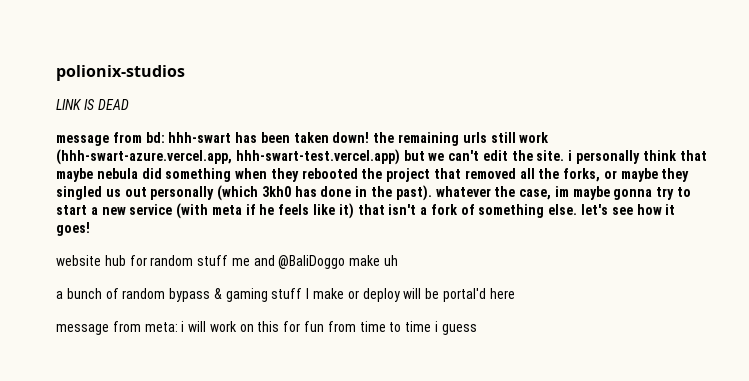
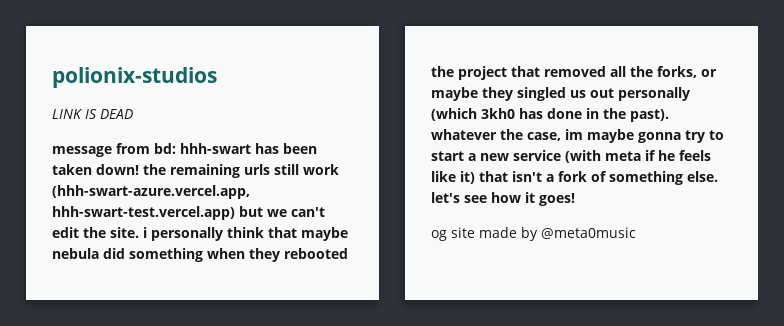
[56,255,399,269] [56,288,515,302] [56,321,477,335] website hub for random stuff me and @BaliDoggo make uh // a bunch of random bypass & gaming stuff I make or deploy will be portal'd here // message from meta: i will work on this for fun from time to time i guess -> [431,227,636,241] og site made by @meta0music

